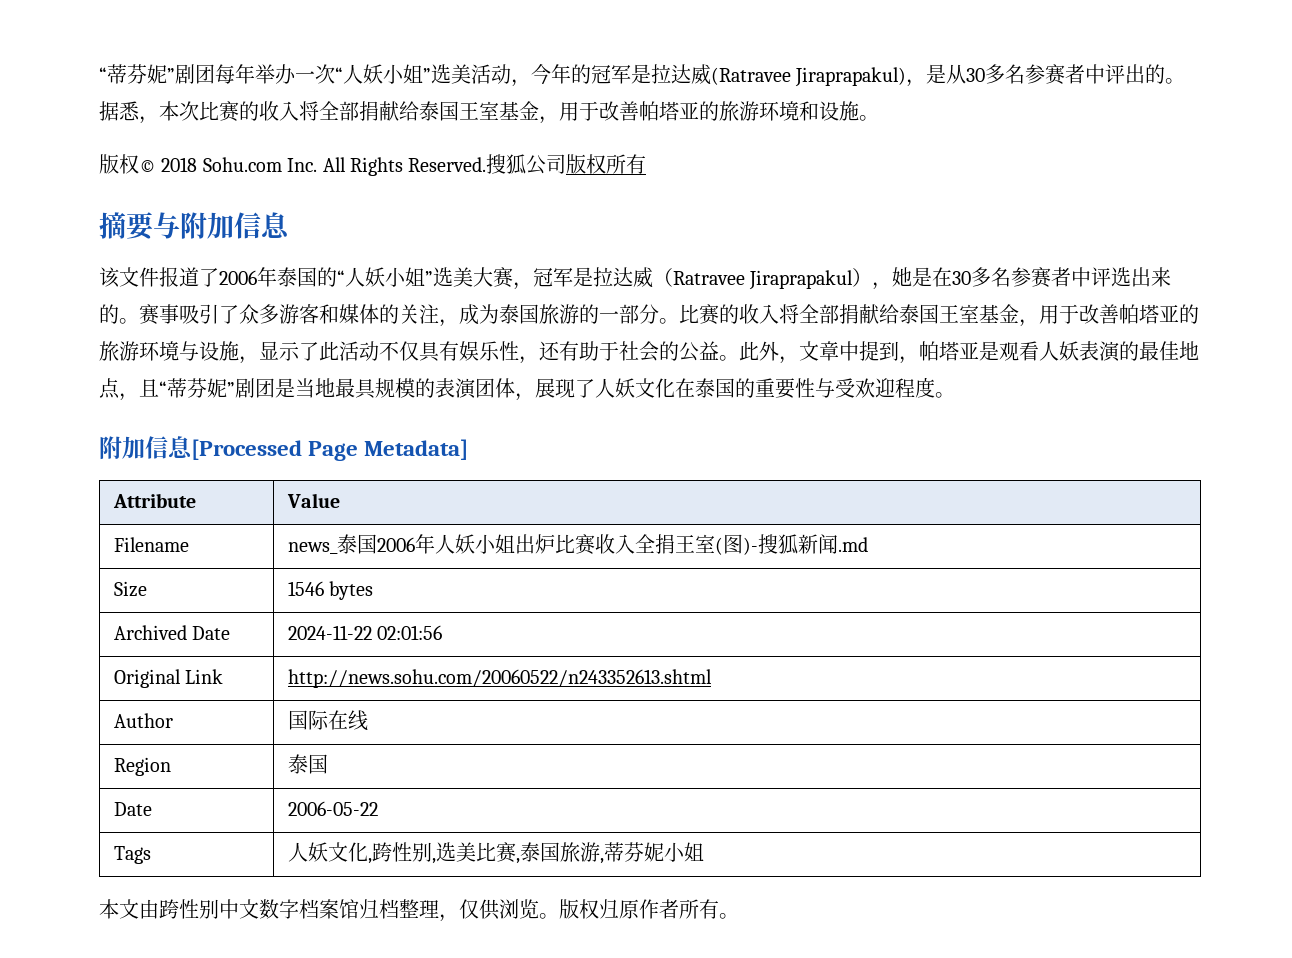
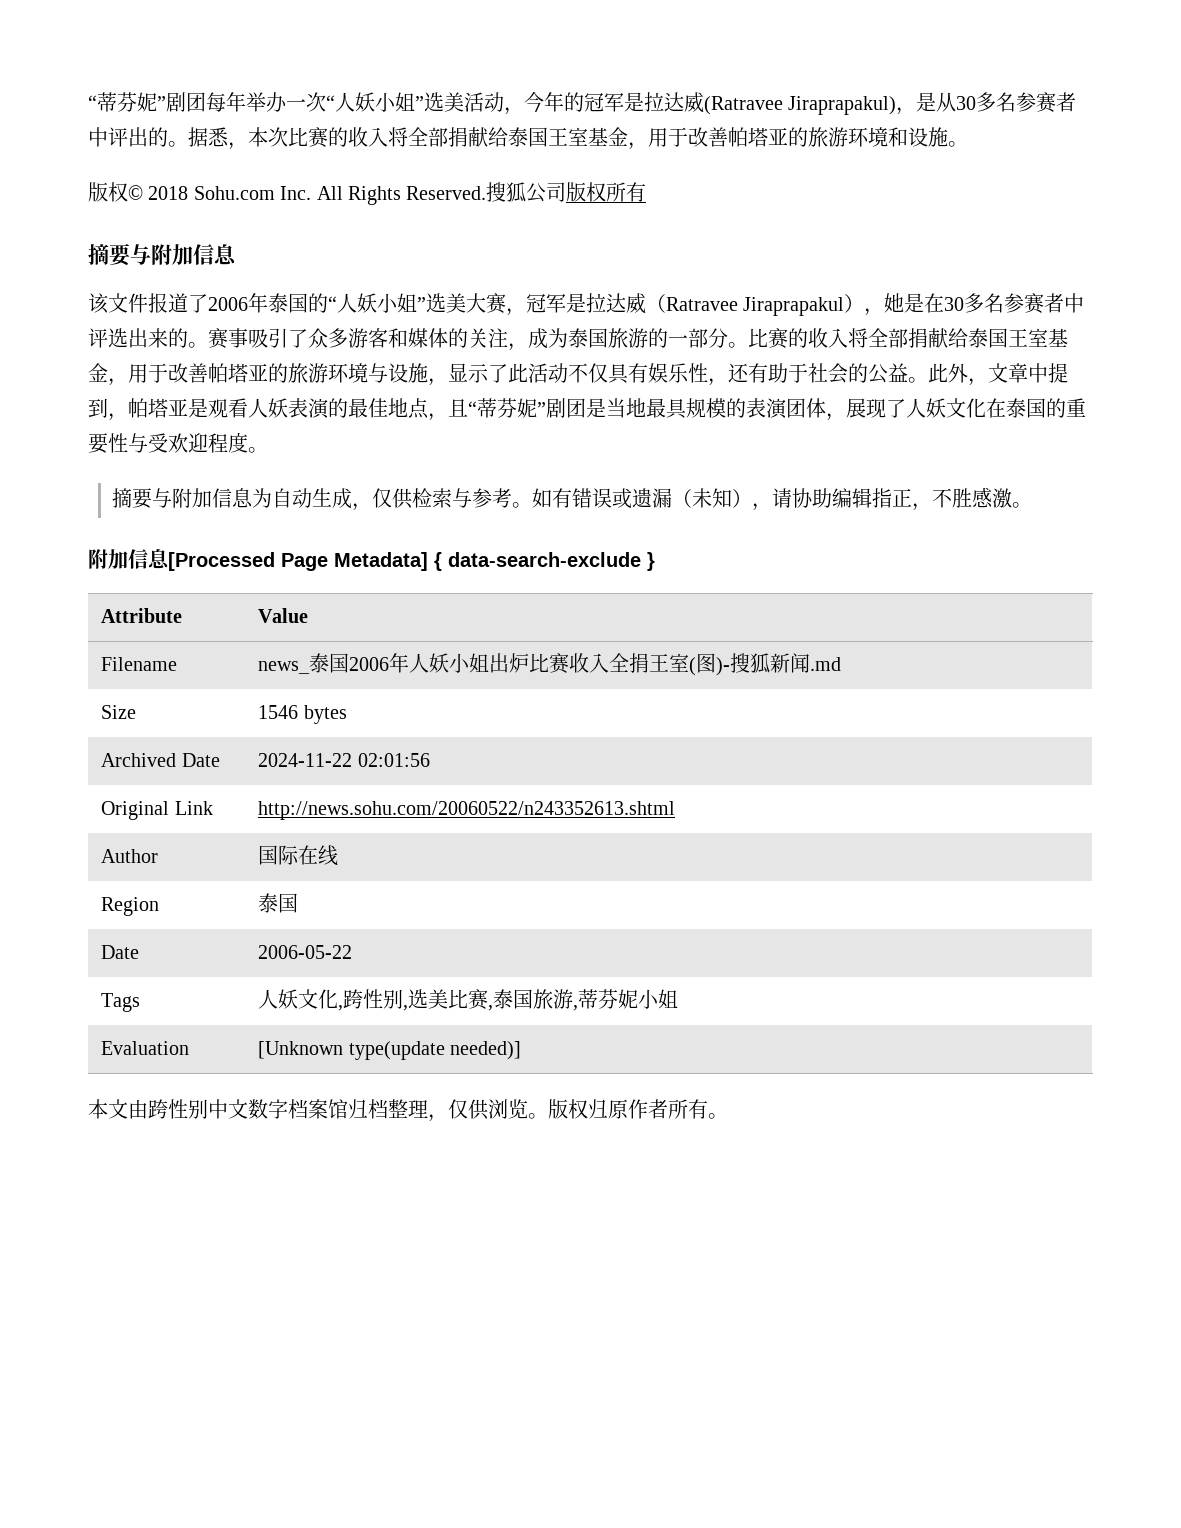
(955, 395) none -> [112,487,1033,511] // 摘要与附加信息为自动生成，仅供检索与参考。如有错误或遗漏（未知），请协助编辑指正，不胜感激。
(469, 449) none -> [434,552,655,571] { data-search-exclude }
(704, 852) none -> [101,1041,190,1055] [258,1041,522,1060] // Evaluation | [Unknown type(update needed)]

